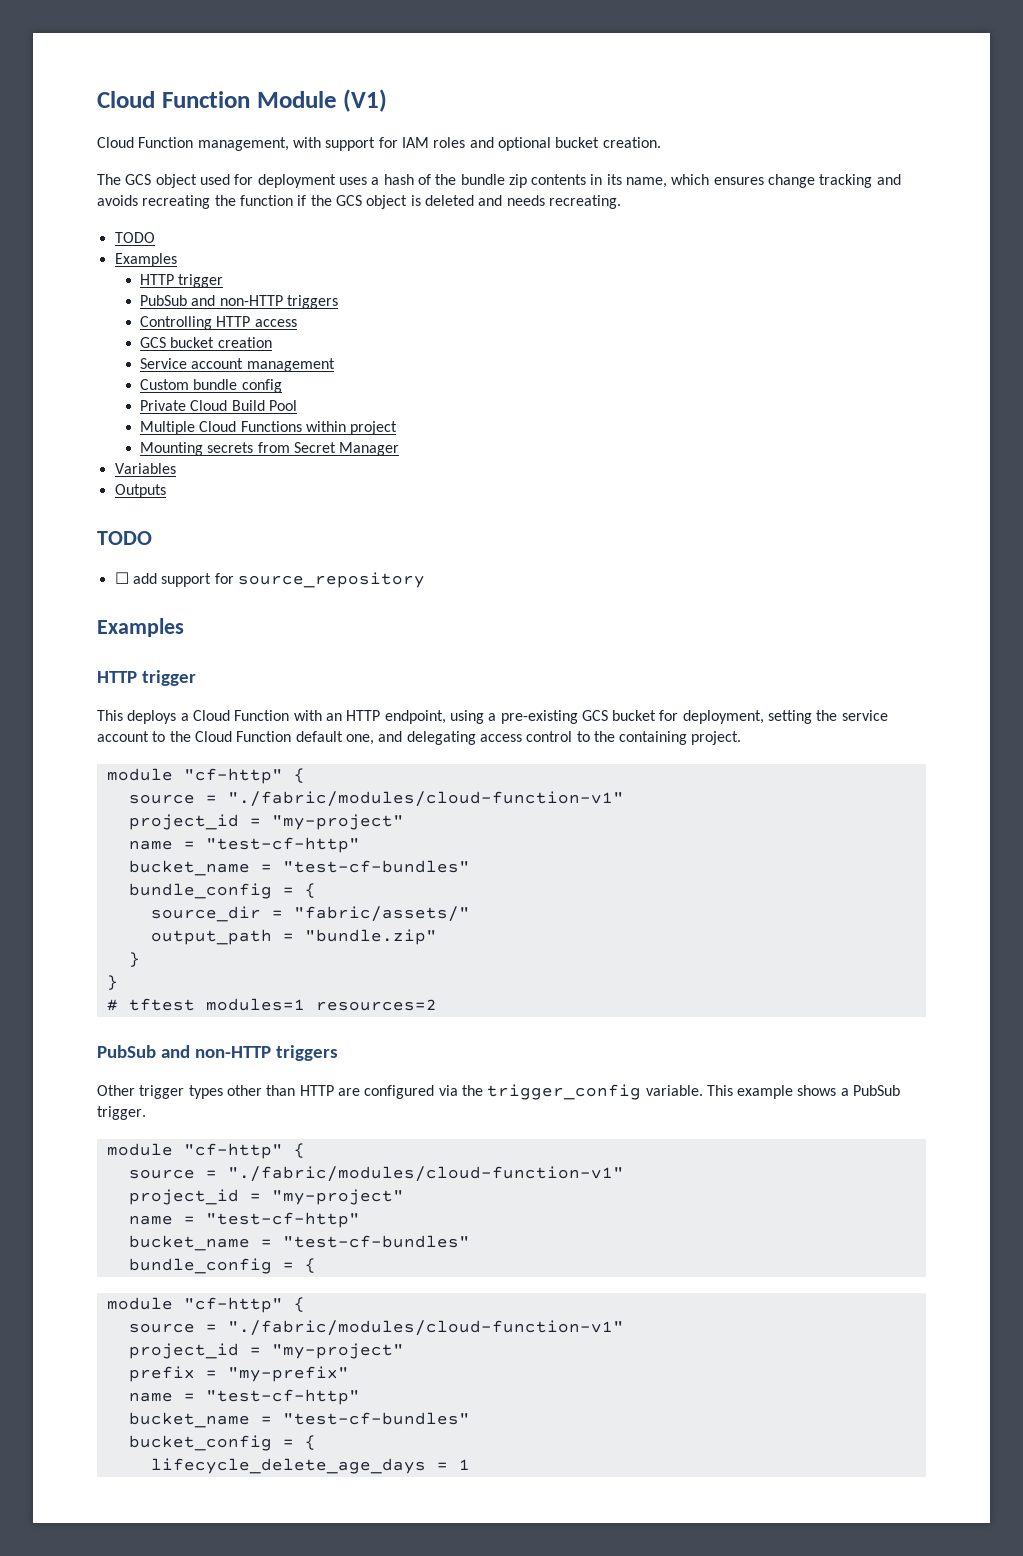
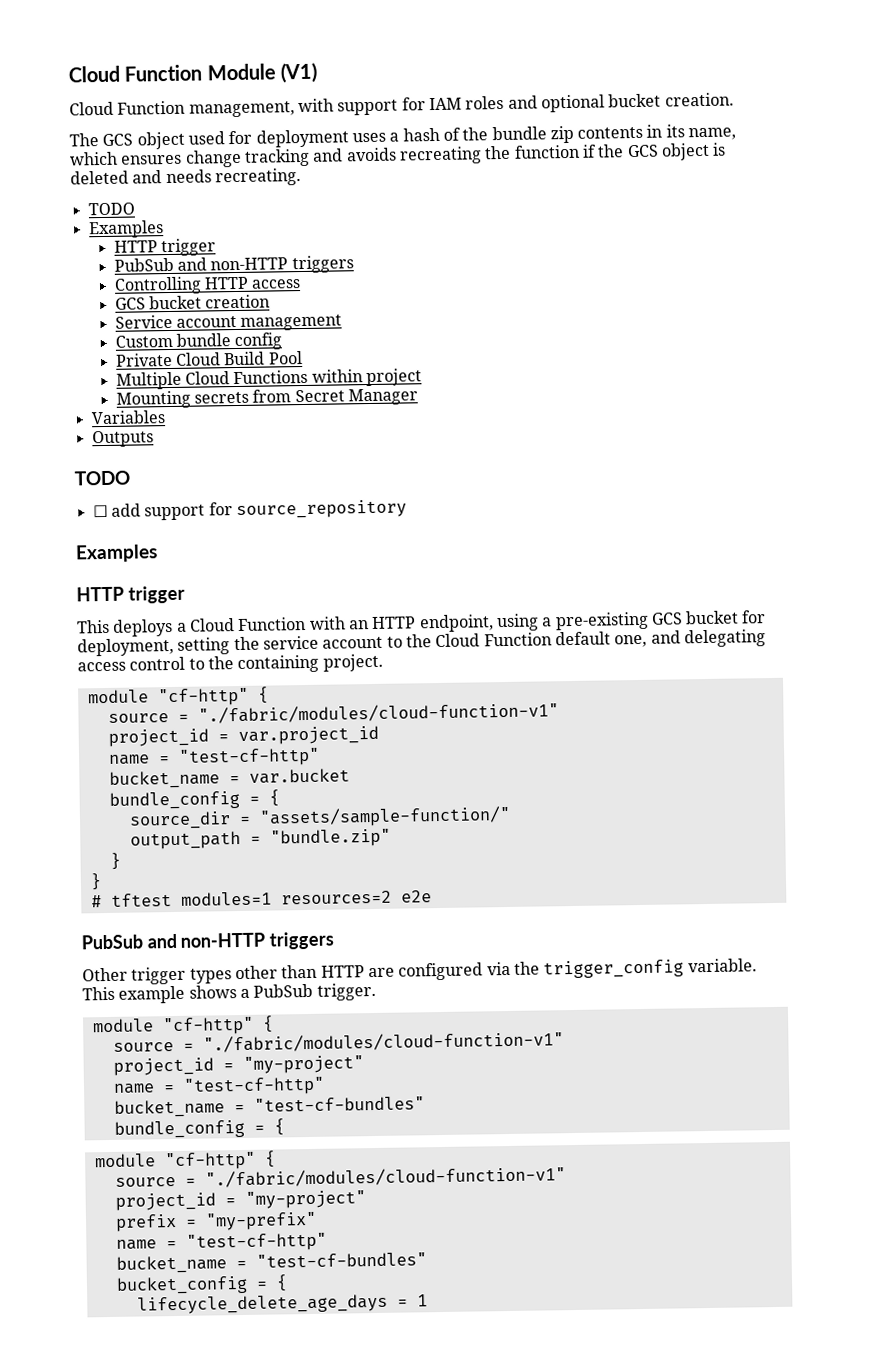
[271,814,404,830] [128,837,360,853] [128,860,470,876] "my-project" // name = "test-cf-http" // bucket_name = "test-cf-bundles" -> [237,725,379,746] [108,747,320,767] [108,768,350,789] var.project_id // name = "test-cf-http" // bucket_name = var.bucket
[293,906,470,922] "fabric/assets/" -> [258,805,511,828] "assets/sample-function/"
(437, 1005) none -> [400,890,432,903] e2e

